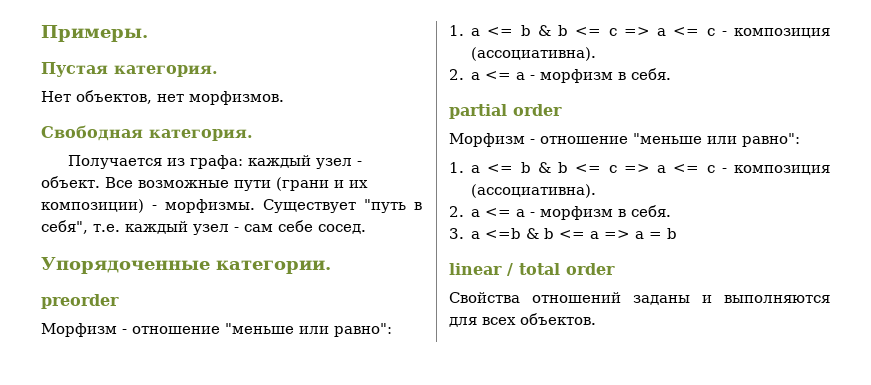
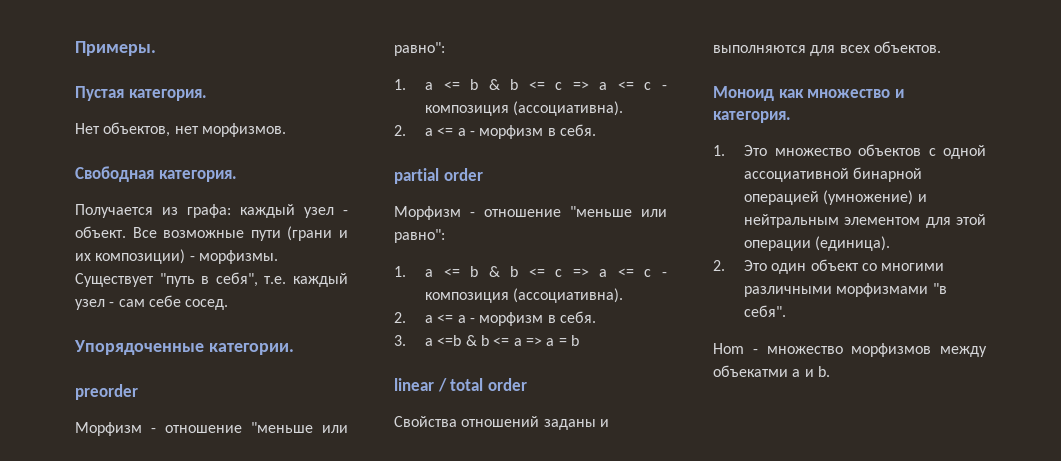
(596, 319) none -> [713,86,904,101] [713,111,791,123] [713,144,986,159] [744,167,923,182] [744,190,927,205] [744,214,986,228] [744,236,891,251] [713,259,945,274] [744,283,947,297] [744,305,787,317] [713,343,987,357] [713,365,830,377] // Моноид как множество и категория. // 1. Это множество объектов с одной ассоциативной бинарной операцией (умножение) и нейтральным элементом для этой операции (единица). // 2. Это один объект со многими различными морфизмами "в себя". // Hom - множество морфизмов между объекатми a и b.

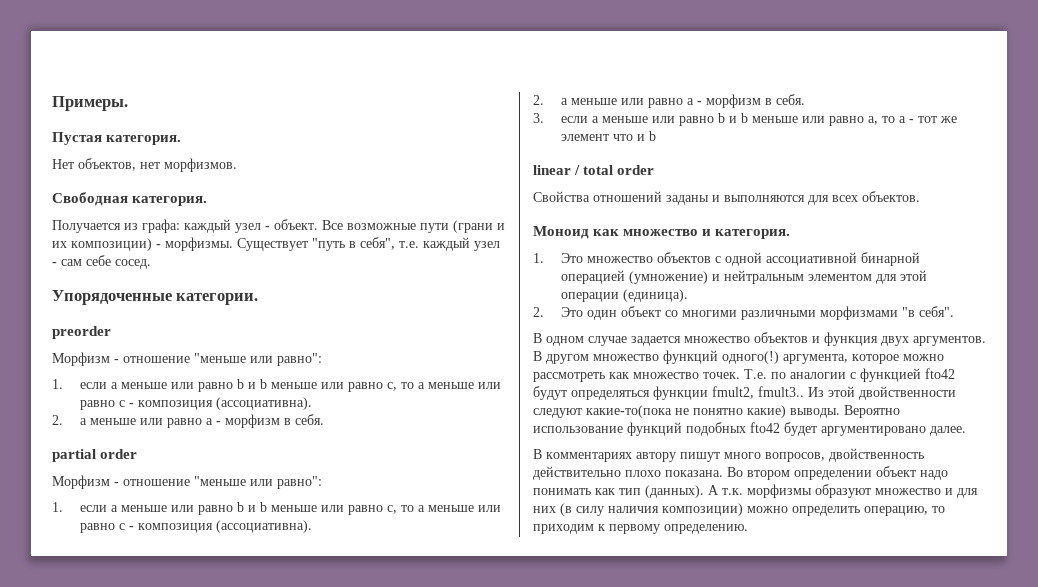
[425,79,668,90] [425,101,624,116] [394,125,454,136] a <= b & b <= c => a <= c - композиция (ассоциативна). // 2. a <= -> [79,379,501,392] [79,397,312,410] [52,415,202,428] если a меньше или равно b и b меньше или равно c, то a меньше или равно c - композиция (ассоциативна). // 2. a меньше или равно
[425,266,668,277] [425,288,624,303] [394,312,454,323] a <= b & b <= c => a <= c - композиция (ассоциативна). // 2. a <= -> [79,502,501,515] [79,520,312,533] [533,95,683,108] если a меньше или равно b и b меньше или равно c, то a меньше или равно c - композиция (ассоциативна). // 2. a меньше или равно
[425,335,567,346] a <=b & b <= a => a = -> [560,113,957,126] [560,134,645,141] если a меньше или равно b и b меньше или равно a, то a - тот же элемент что и
[713,343,987,357] [713,365,830,377] Hom - множество морфизмов между объекатми a и b. -> [533,332,986,346] [533,350,944,364] [533,368,955,382] [533,386,956,400] [533,405,900,418] [533,422,966,436] [533,448,924,462] [533,466,948,480] [533,484,978,498] [533,503,945,516] [533,524,748,534] В одном случае задается множество объектов и функция двух аргументов. В другом множество функций одного(!) аргумента, которое можно рассмотреть как множество точек. Т.е. по аналогии с функцией fto42 будут определяться функции fmult2, fmult3.. Из этой двойственности следуют какие-то(пока не понятно какие) выводы. Вероятно использование функций подобных fto42 будет аргументировано далее. // В комментариях автору пишут много вопросов, двойственность действительно плохо показана. Во втором определении объект надо понимать как тип (данных). А т.к. морфизмы образуют множество и для них (в силу наличия композиции) можно определить операцию, то приходим к первому определению.

